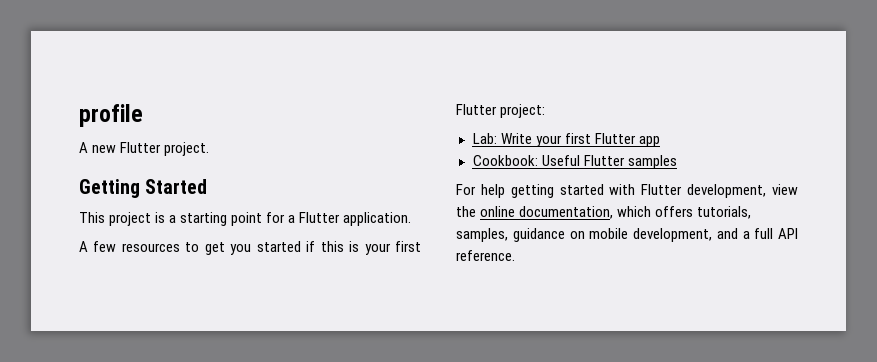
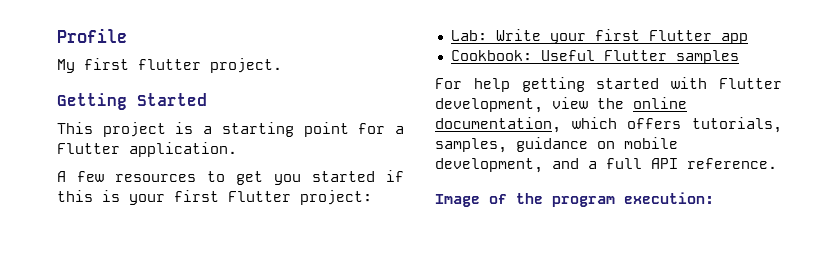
[79,104,143,127] [79,142,162,153] profile // A new Flutter -> [57,28,127,43] [57,58,201,73] Profile // My first flutter
(515, 255) none -> [435,192,714,207] // Image of the program execution:

